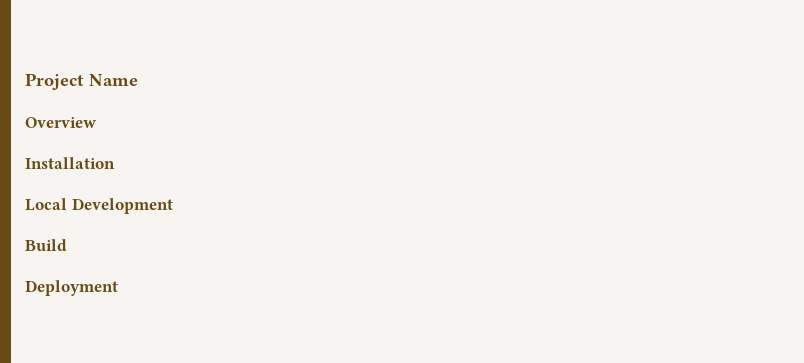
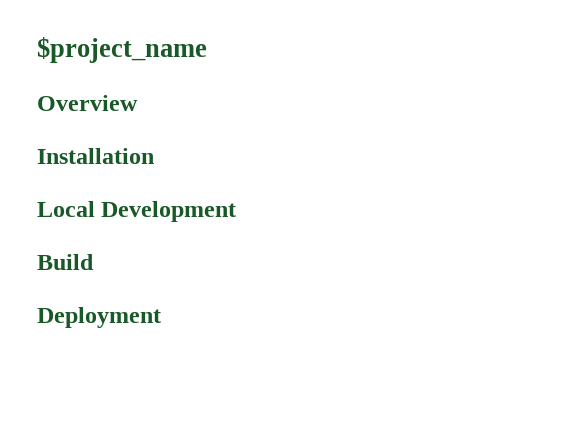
[25,73,138,90] Project Name -> [37,37,207,63] $project_name

